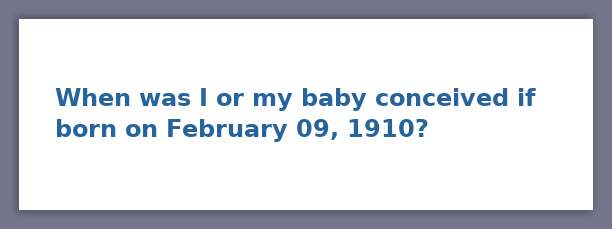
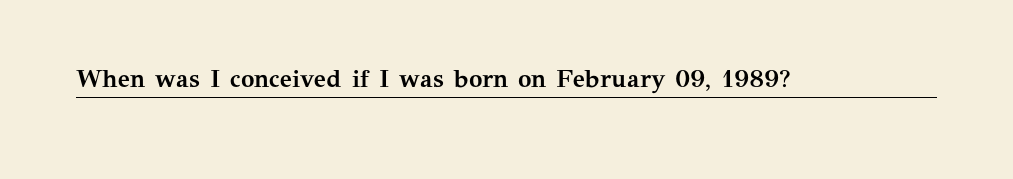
[216,88,536,111] or my baby conceived if -> [229,70,444,88] conceived if I was
[346,119,429,137] 1910? -> [720,69,791,88] 1989?

